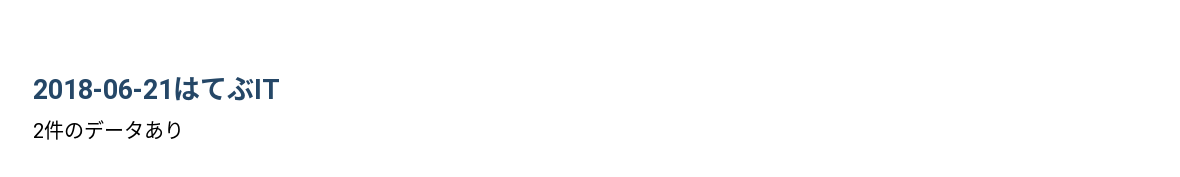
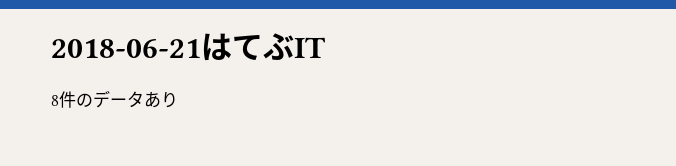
[33,123,44,138] 2 -> [51,95,59,106] 8

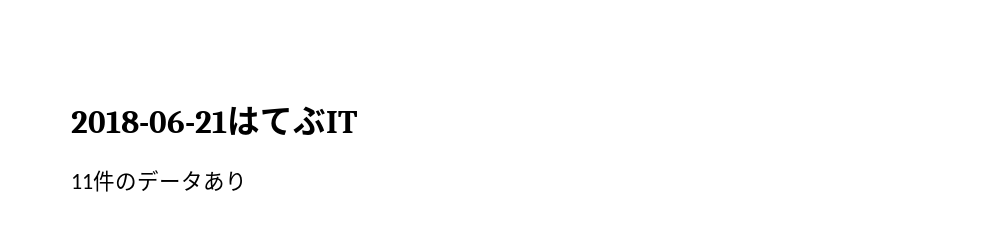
[51,95,59,106] 8 -> [71,174,93,189] 11

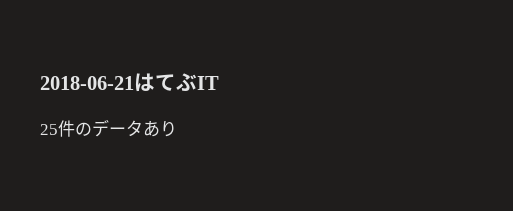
[71,174,93,189] 11 -> [40,124,58,135] 25

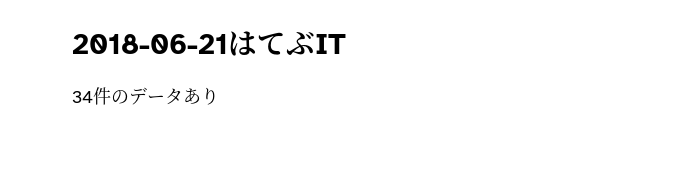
[40,124,58,135] 25 -> [72,91,93,103] 34

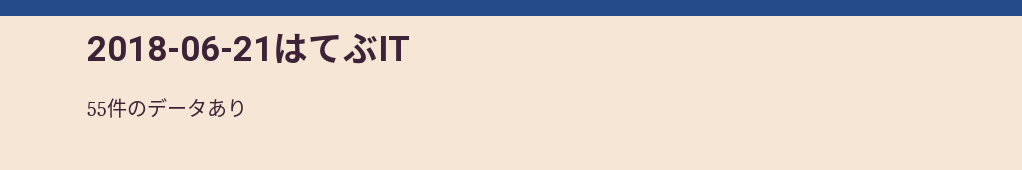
[72,91,93,103] 34 -> [87,102,107,116] 55

